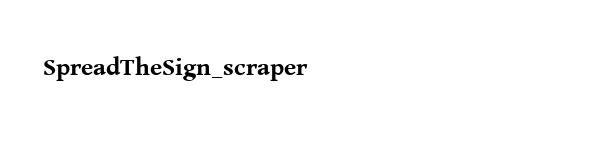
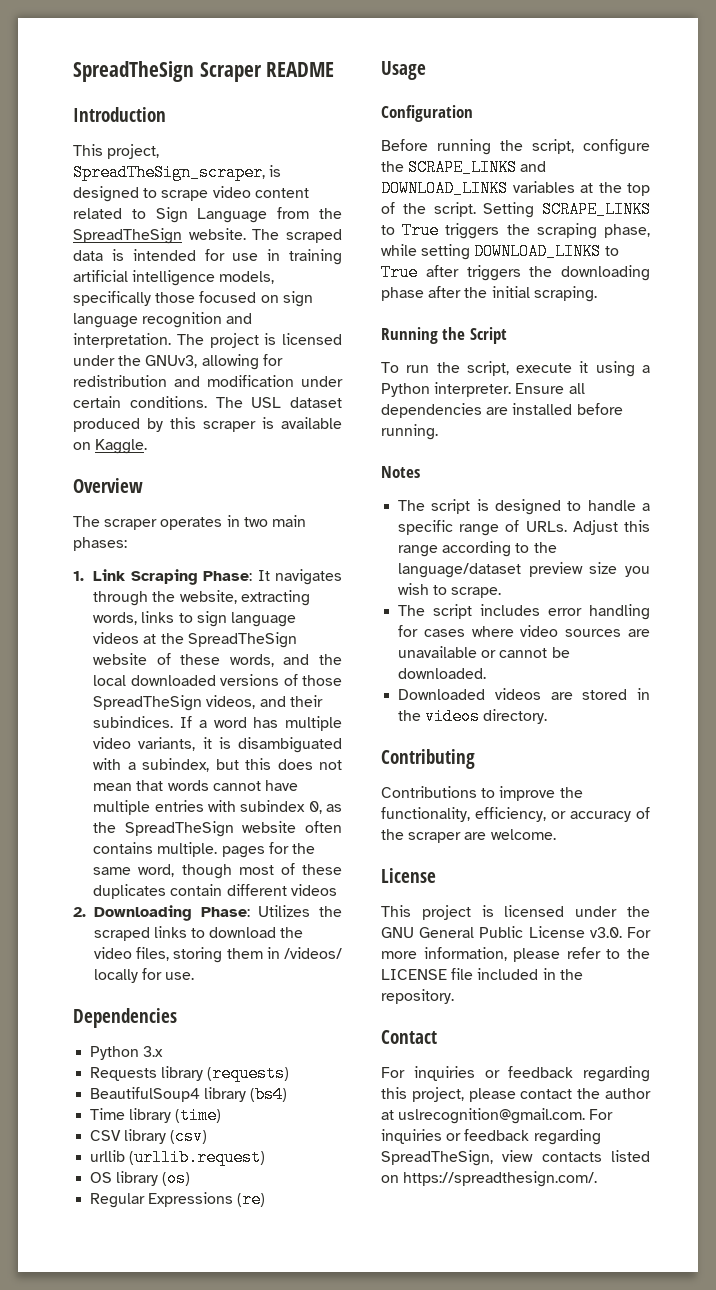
[43,56,308,81] SpreadTheSign_scraper -> [73,61,335,82] [73,107,166,122] [73,144,160,159] [73,164,282,181] [73,186,309,202] [73,207,342,223] [73,228,342,244] [73,249,342,265] [73,270,275,286] [73,291,313,307] [73,312,253,328] [73,333,342,348] [73,354,283,370] [73,375,343,387] [73,396,342,408] [73,417,342,432] [73,439,148,454] [73,478,143,493] [73,515,306,530] [73,537,127,551] [73,569,342,585] [93,590,310,606] [93,611,297,627] [93,632,297,648] [93,653,342,667] [93,674,342,686] [93,695,323,711] [93,716,342,731] [93,737,342,753] [93,758,342,772] [93,780,299,791] [93,800,342,815] [93,821,342,837] [93,842,316,858] [93,863,342,879] [93,884,337,899] [73,905,342,921] [93,926,304,941] [93,947,342,963] [93,968,195,983] [73,1008,177,1028] [90,1046,164,1060] [90,1065,290,1082] [90,1086,288,1103] [90,1107,222,1124] [90,1128,208,1145] [90,1149,266,1166] [90,1170,191,1187] [90,1191,266,1208] [381,61,426,80] [381,105,473,122] [381,139,650,155] [381,159,547,176] [381,180,650,197] [381,201,651,218] [381,222,650,239] [381,243,619,260] [381,264,650,281] [381,286,597,302] [381,327,507,344] [381,361,650,377] [381,382,585,397] [381,403,623,418] [381,424,438,440] [381,466,420,478] [398,499,650,515] [398,520,650,536] [398,541,557,557] [398,562,650,578] [398,583,502,598] [398,604,650,620] [398,625,650,637] [398,646,570,658] [398,668,487,679] [398,688,650,700] [398,708,548,725] [381,749,475,769] [381,786,583,801] [381,807,650,822] [381,829,556,843] [381,868,436,883] [381,905,650,920] [381,926,651,938] [381,947,650,962] [381,968,583,980] [381,989,454,1004] [381,1030,437,1044] [381,1066,650,1082] [381,1087,651,1102] [381,1108,614,1124] [381,1129,601,1145] [381,1150,650,1166] [381,1171,598,1187] SpreadTheSign Scraper README // Introduction // This project, SpreadTheSign_scraper, is designed to scrape video content related to Sign Language from the SpreadTheSign website. The scraped data is intended for use in training artificial intelligence models, specifically those focused on sign language recognition and interpretation. The project is licensed under the GNUv3, allowing for redistribution and modification under certain conditions. The USL dataset produced by this scraper is available on Kaggle. // Overview // The scraper operates in two main phases: // 1. Link Scraping Phase: It navigates through the website, extracting words, links to sign language videos at the SpreadTheSign website of these words, and the local downloaded versions of those SpreadTheSign videos, and their subindices. If a word has multiple video variants, it is disambiguated with a subindex, but this does not mean that words cannot have multiple entries with subindex 0, as the SpreadTheSign website often contains multiple. pages for the same word, though most of these duplicates contain different videos // 2. Downloading Phase: Utilizes the scraped links to download the video files, storing them in /videos/ locally for use. // Dependencies // Python 3.x // Requests library (requests) // BeautifulSoup4 library (bs4) // Time library (time) // CSV library (csv) // urllib (urllib.request) // OS library (os) // Regular Expressions (re) // Usage // Configuration // Before running the script, configure the SCRAPE_LINKS and DOWNLOAD_LINKS variables at the top of the script. Setting SCRAPE_LINKS to True triggers the scraping phase, while setting DOWNLOAD_LINKS to True after triggers the downloading phase after the initial scraping. // Running the Script // To run the script, execute it using a Python interpreter. Ensure all dependencies are installed before running. // Notes // The script is designed to handle a specific range of URLs. Adjust this range according to the language/dataset preview size you wish to scrape. // The script includes error handling for cases where video sources are unavailable or cannot be downloaded. // Downloaded videos are stored in the videos directory. // Contributing // Contributions to improve the functionality, efficiency, or accuracy of the scraper are welcome. // License // This project is licensed under the GNU General Public License v3.0. For more information, please refer to the LICENSE file included in the repository. // Contact // For inquiries or feedback regarding this project, please contact the author at uslrecognition@gmail.com. For inquiries or feedback regarding SpreadTheSign, view contacts listed on https://spreadthesign.com/.

